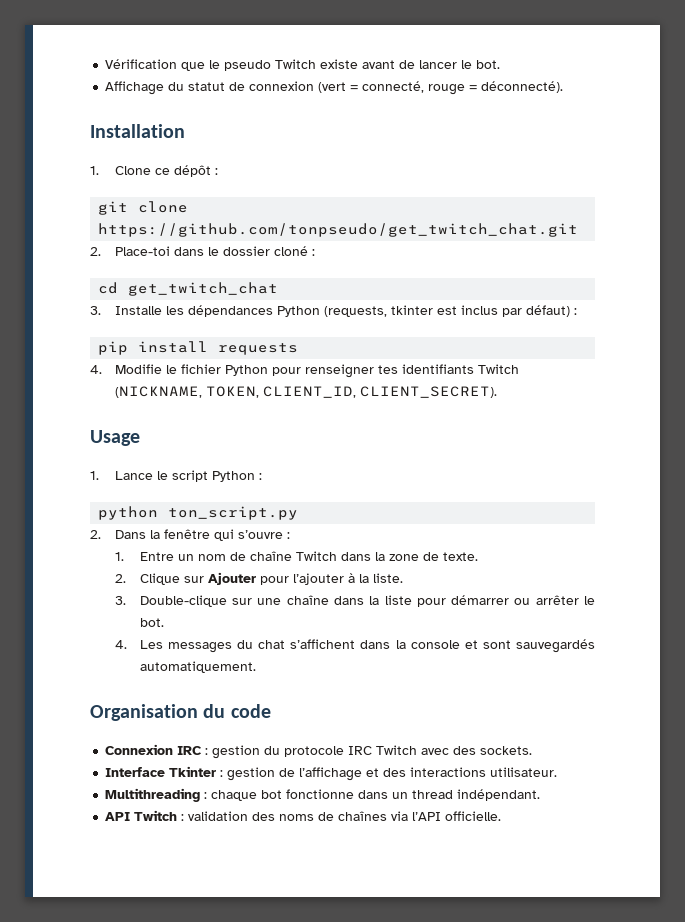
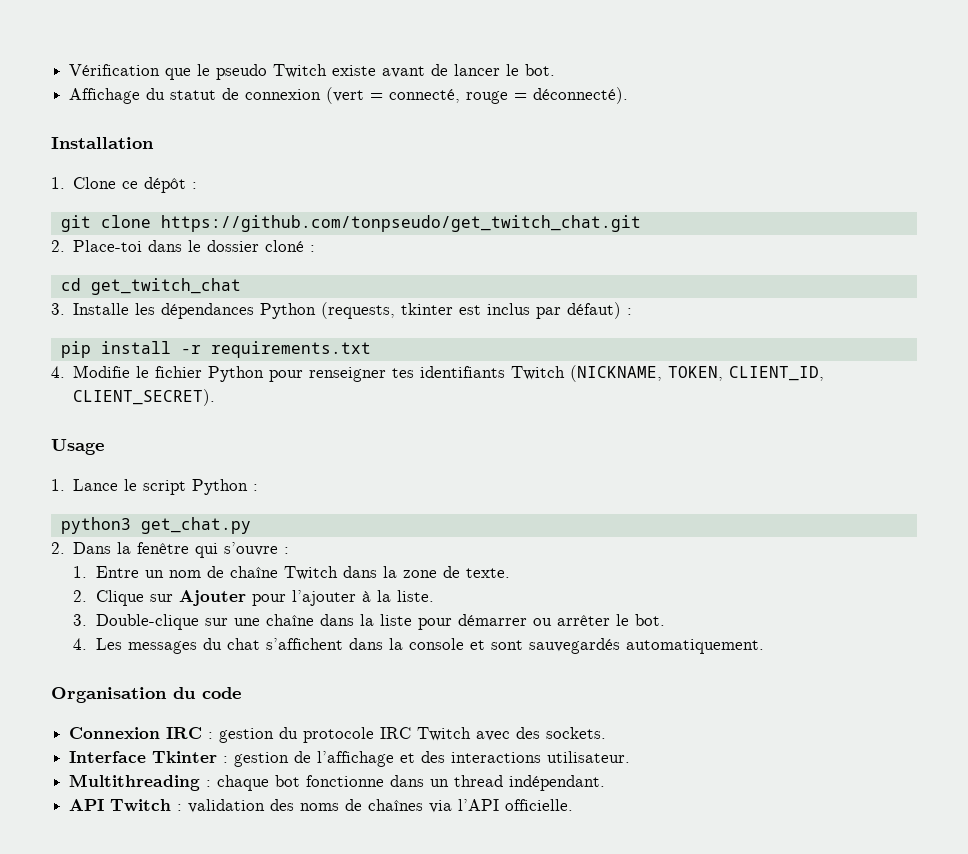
[218,343,299,355] requests -> [180,341,371,358] -r requirements.txt
[98,506,299,520] python ton_script.py -> [60,517,251,534] python3 get_chat.py

